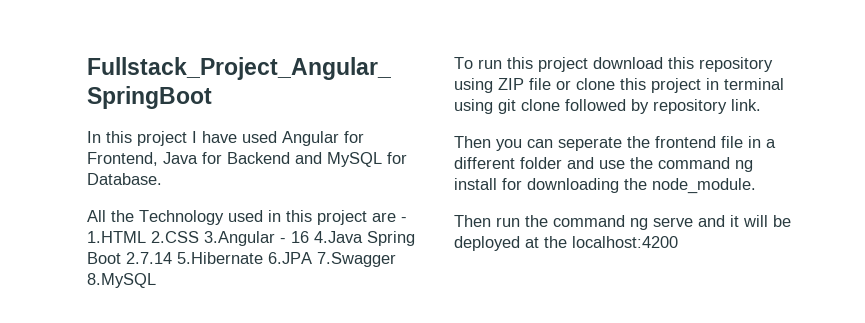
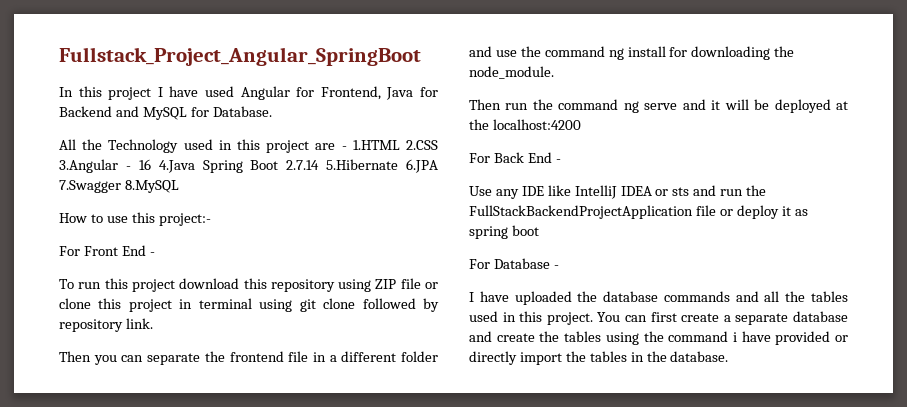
(156, 280) none -> [59,212,211,226] [59,245,155,256] // How to use this project:- // For Front End -
[558,137,622,151] seperate -> [147,353,201,365] separate
(678, 242) none -> [469,152,561,163] [469,185,767,199] [469,205,808,219] [469,225,539,239] [469,258,559,269] [469,291,848,305] [469,311,848,325] [469,331,848,345] [469,351,729,365] // For Back End - // Use any IDE like IntelliJ IDEA or sts and run the FullStackBackendProjectApplication file or deploy it as spring boot // For Database - // I have uploaded the database commands and all the tables used in this project. You can first create a separate database and create the tables using the command i have provided or directly import the tables in the database.

